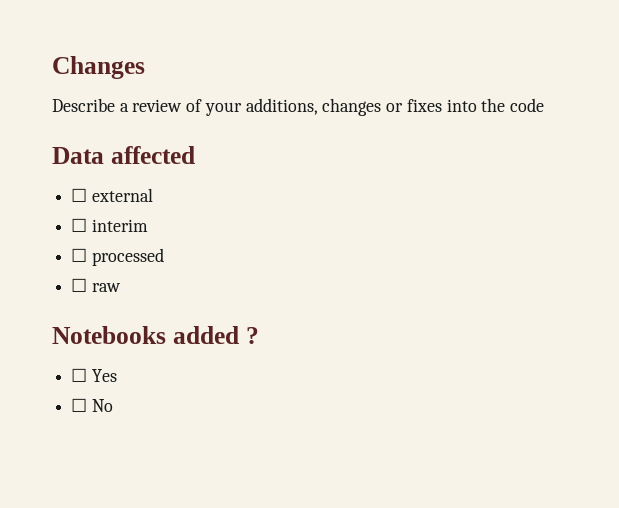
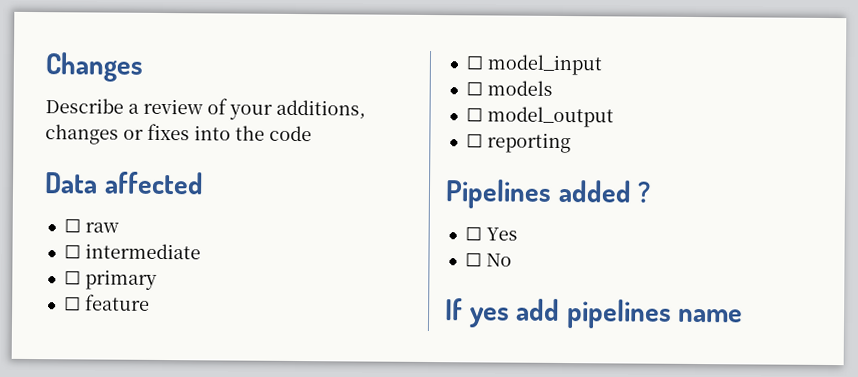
[91,188,153,202] [71,218,148,232] [71,248,164,266] [71,278,121,292] [52,326,166,344] external // ☐ interim // ☐ processed // ☐ raw // Notebooks -> [84,222,119,233] [63,243,201,260] [63,269,157,290] [63,294,150,311] [465,54,603,76] [465,80,553,96] [465,106,614,128] [465,132,571,154] [445,179,552,209] raw // ☐ intermediate // ☐ primary // ☐ feature // ☐ model_input // ☐ models // ☐ model_output // ☐ reporting // Pipelines
(113, 405) none -> [445,298,744,329] // If yes add pipelines name

